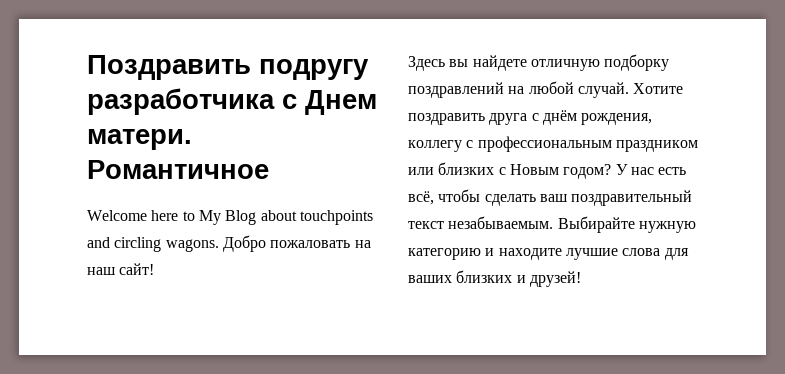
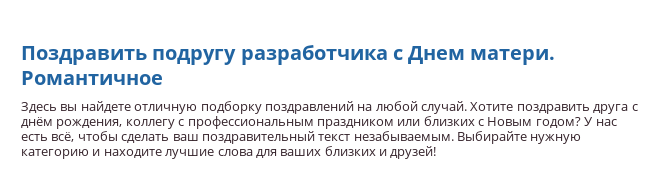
[87,210,373,225] [87,235,371,252] [87,263,155,275] // Welcome here to My Blog about touchpoints and circling wagons. Добро пожаловать на наш сайт! -> (163, 78) none

